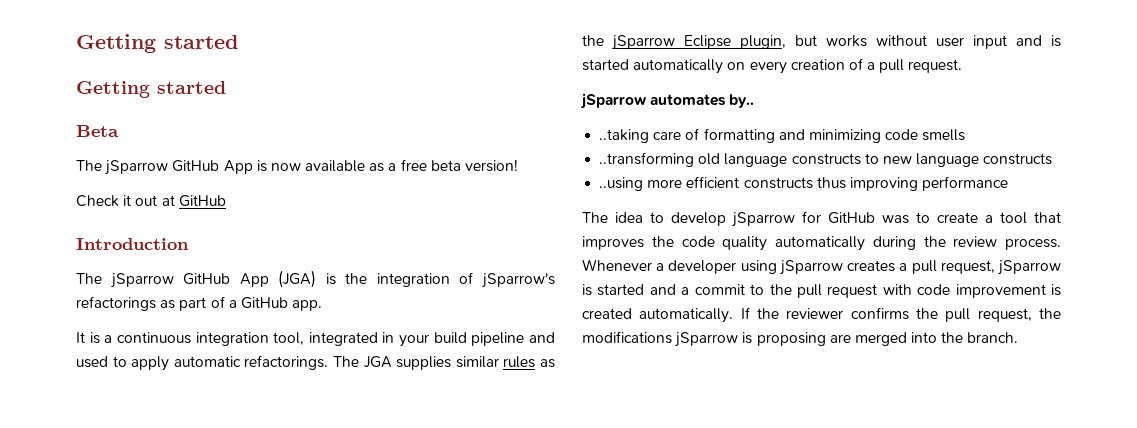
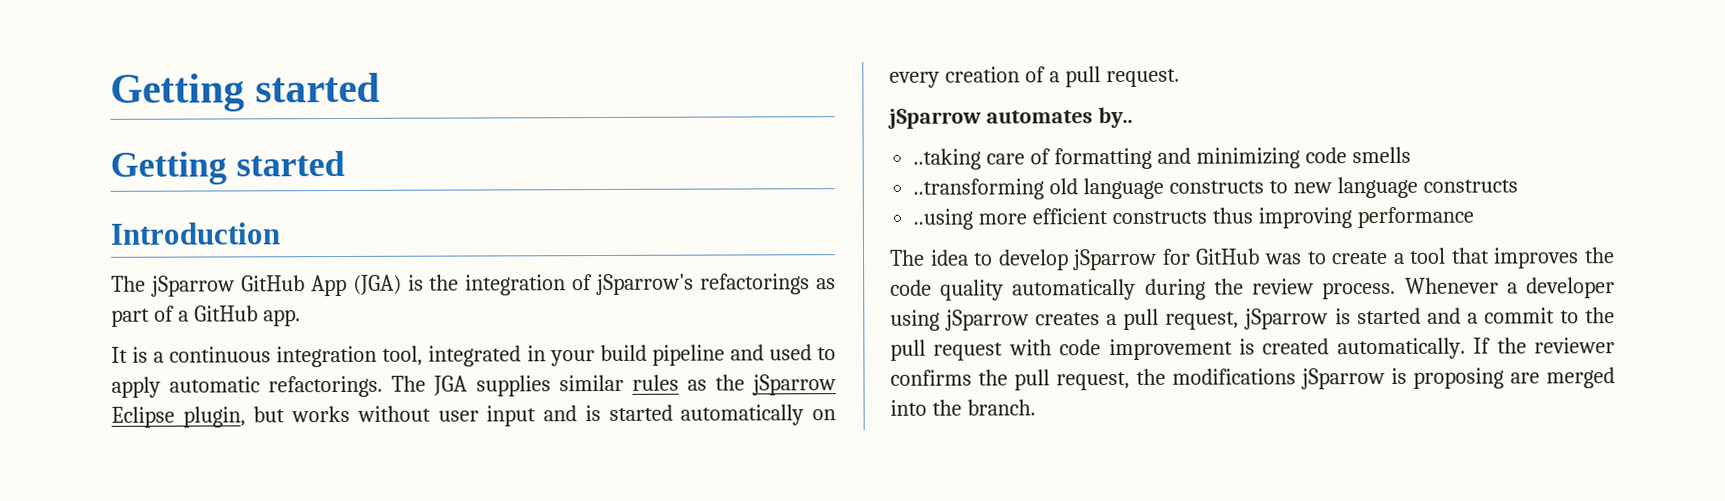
[76,125,119,137] [76,159,519,175] [76,195,226,207] // Beta // The jSparrow GitHub App is now available as a free beta version! // Check it out at GitHub -> (345, 163) none

